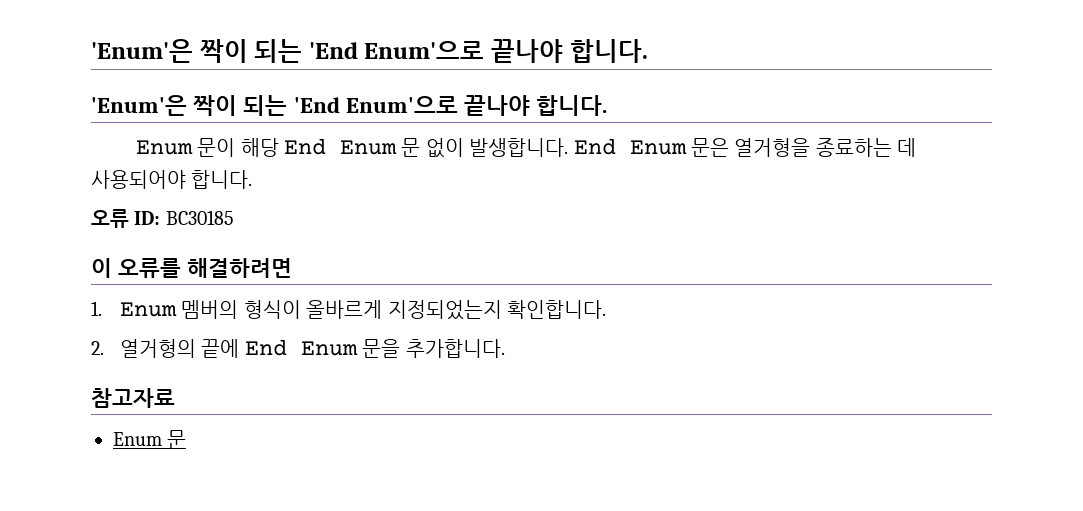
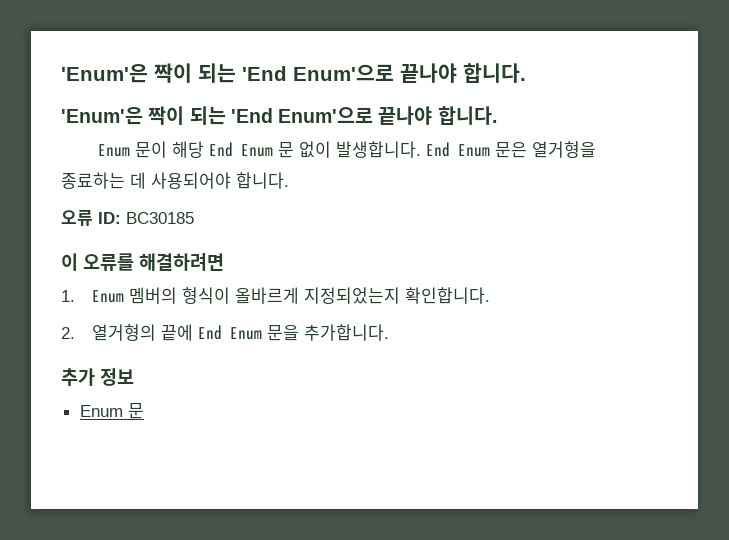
[91,388,175,408] 참고자료 -> [61,368,134,386] 추가 정보

